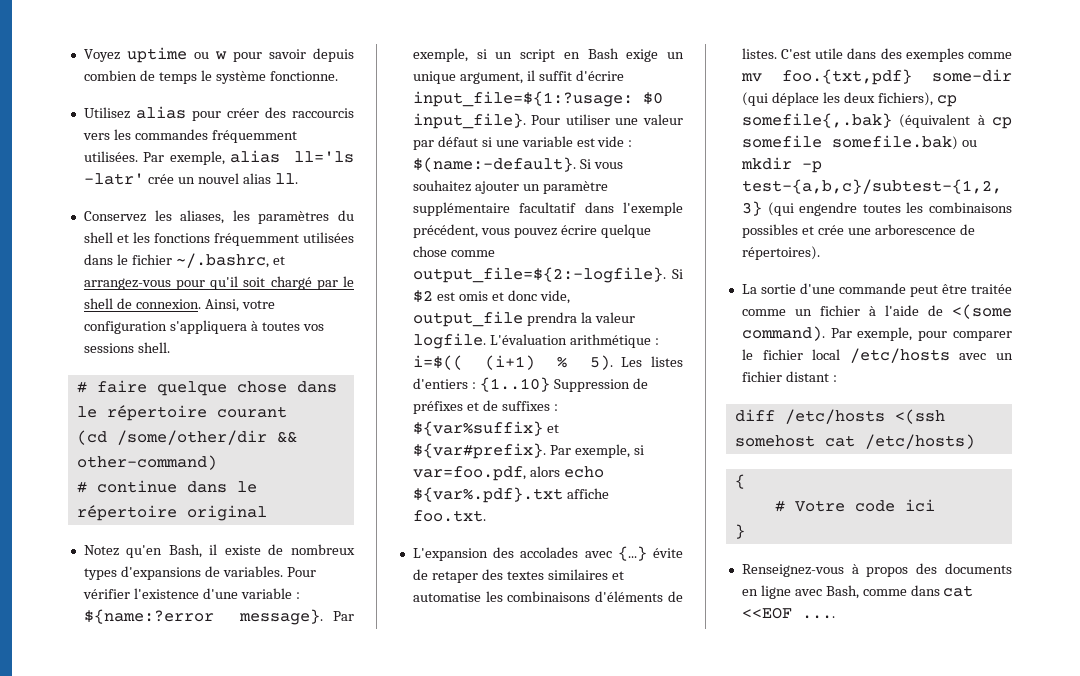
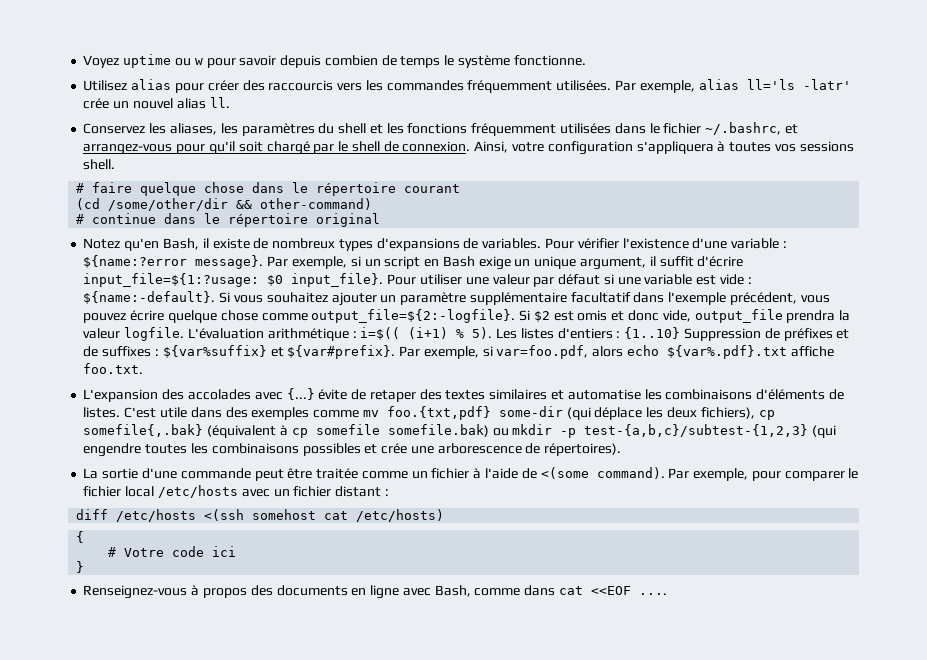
[412,157,576,172] $(name:-default}. -> [83,291,216,304] ${name:-default}.

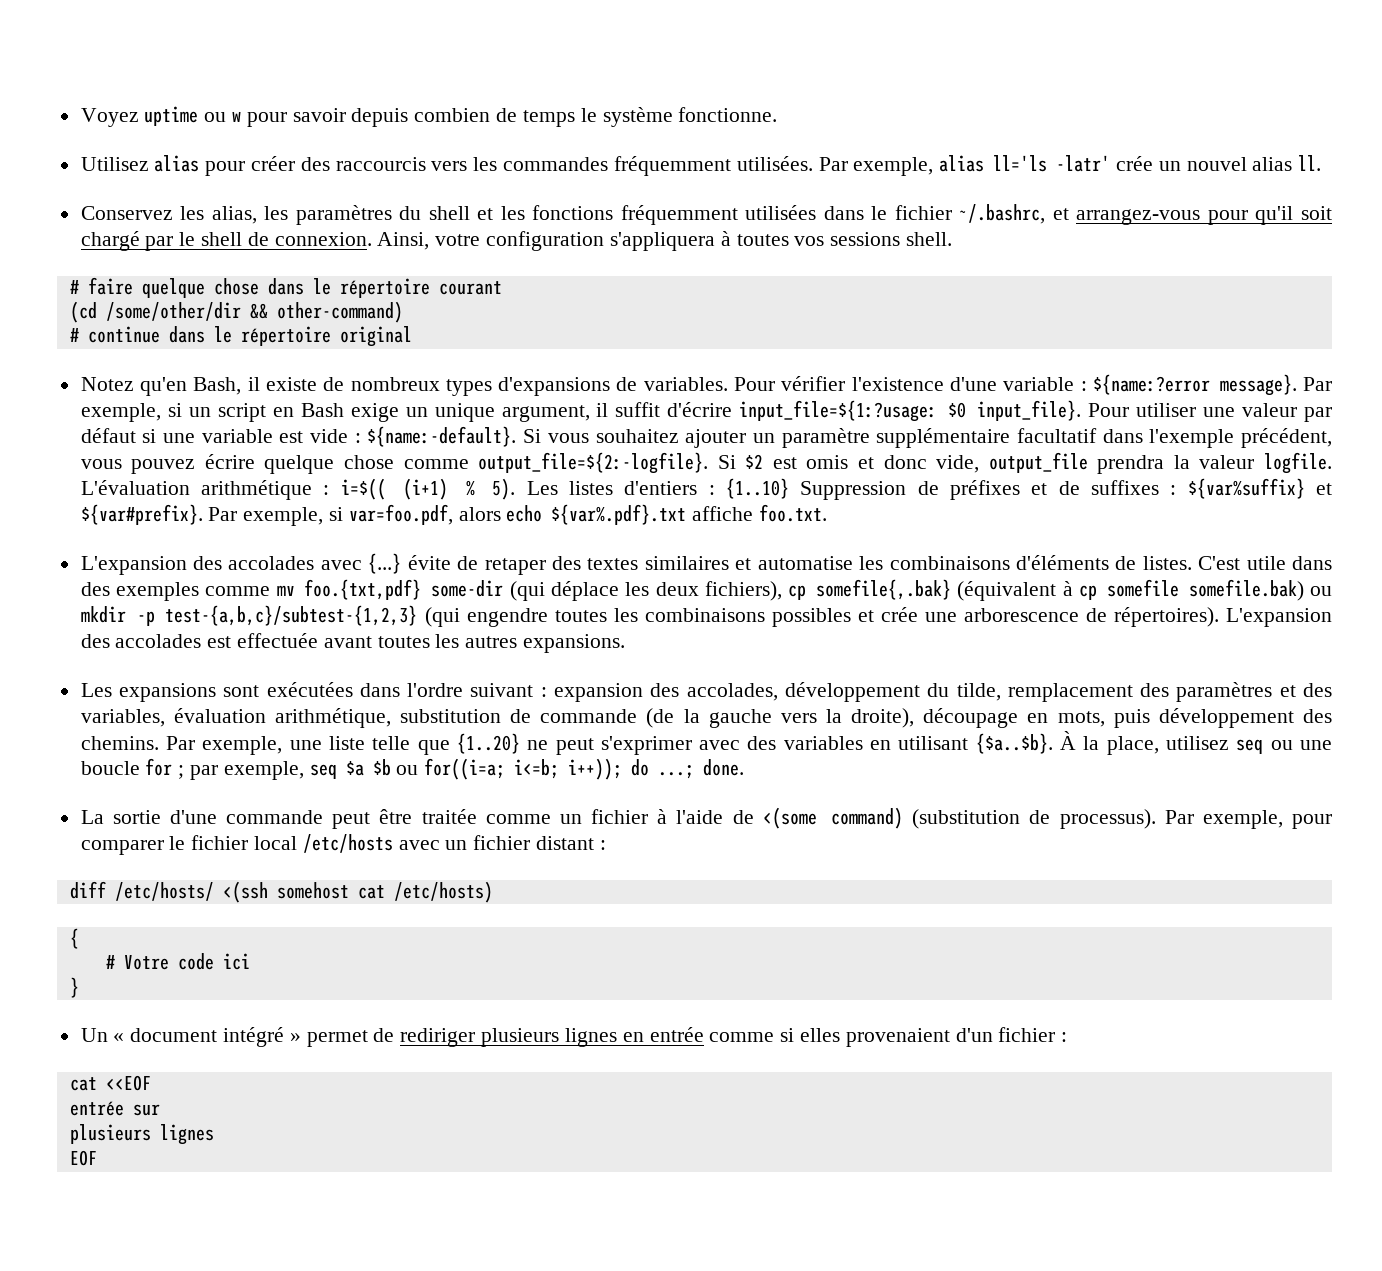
[169,123,217,135] aliases, -> [211,206,257,224] alias,
(622, 449) none -> [1226,608,1333,627] [80,633,626,653] [80,682,1332,702] [80,708,1332,728] [80,731,1332,755] [80,758,745,780] L'expansion des accolades est effectuée avant toutes les autres expansions. // Les expansions sont exécutées dans l'ordre suivant : expansion des accolades, développement du tilde, remplacement des paramètres et des variables, évaluation arithmétique, substitution de commande (de la gauche vers la droite), découpage en mots, puis développement des chemins. Par exemple, une liste telle que {1..20} ne peut s'exprimer avec des variables en utilisant {$a..$b}. À la place, utilisez seq ou une boucle for ; par exemple, seq $a $b ou for((i=a; i<=b; i++)); do ...; done.
[596,467,665,479] command). -> [831,807,1156,829] command) (substitution de processus).
[116,509,197,522] /etc/hosts -> [114,882,214,901] /etc/hosts/
[83,585,667,599] Renseignez-vous à propos des documents en ligne avec Bash, comme dans cat <<EOF .... -> [80,1027,1068,1047] [69,1075,151,1091] [69,1101,160,1116] [69,1124,214,1145] [69,1150,97,1166] Un « document intégré » permet de rediriger plusieurs lignes en entrée comme si elles provenaient d'un fichier : // cat <<EOF // entrée sur // plusieurs lignes // EOF

